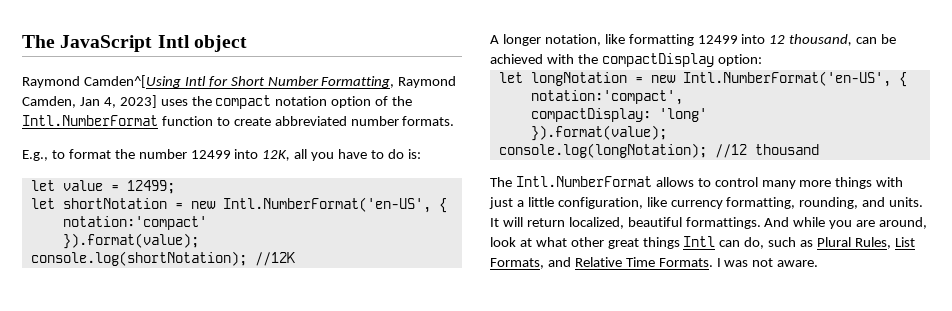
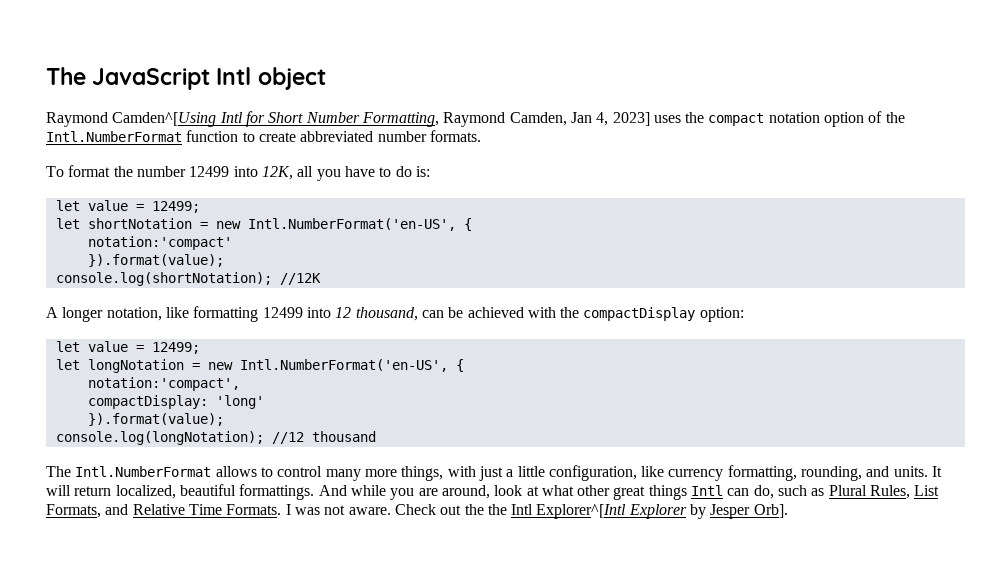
[22,150,65,161] E.g., to -> [46,166,64,177] To
(762, 60) none -> [55,341,200,354] // let value = 12499;
[835,177,873,189] things -> [401,466,444,481] things,
(819, 263) none -> [394,504,788,519] Check out the the Intl Explorer^[Intl Explorer by Jesper Orb].

